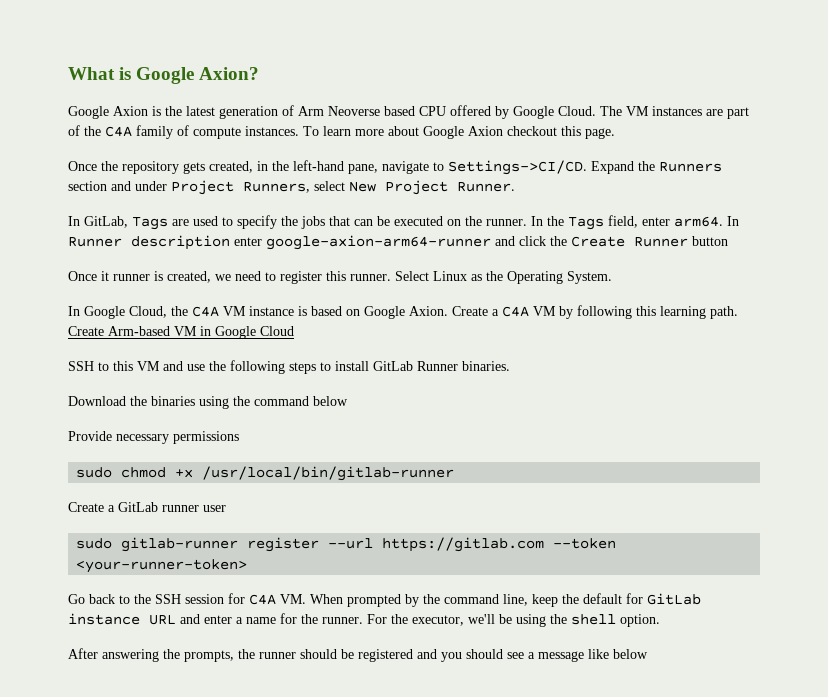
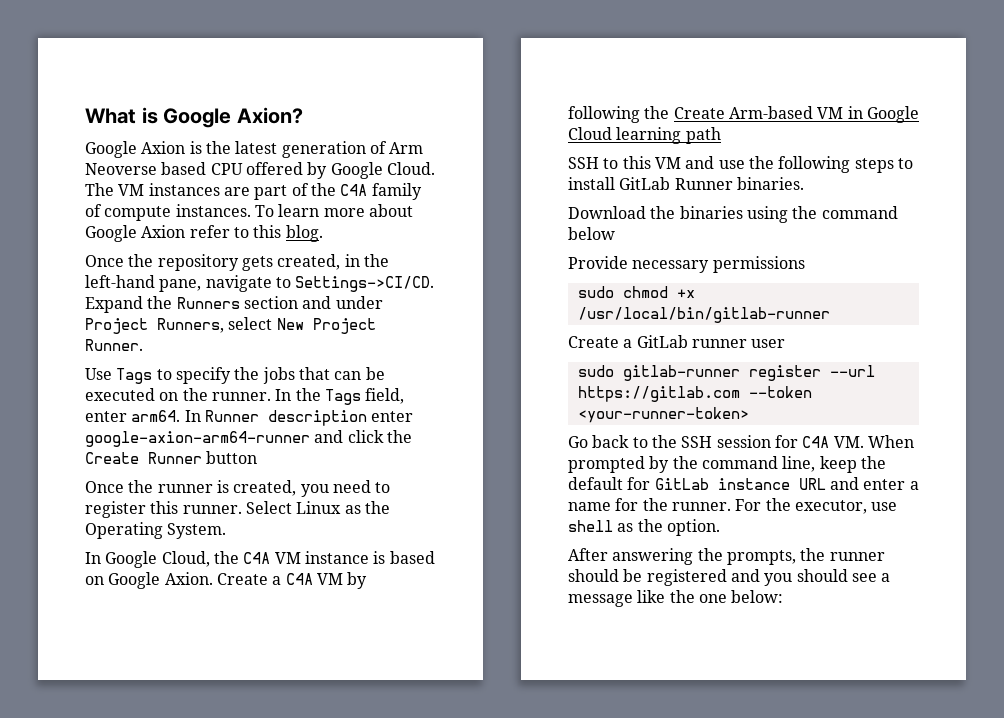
[507,126,615,139] checkout this page. -> [189,225,323,242] refer to this blog.
[68,216,218,230] In GitLab, Tags are used -> [85,368,153,384] Use Tags
[101,271,109,281] it -> [128,480,154,493] the
[215,274,231,281] we -> [300,484,329,497] you
[636,306,738,319] this learning path. -> [644,106,670,119] the
(294, 331) none -> [616,127,721,144] learning path
[468,614,616,627] we'll be using the shell -> [871,502,898,511] [568,519,663,532] use shell as the
[613,649,648,659] below -> [669,590,784,603] the one below:

